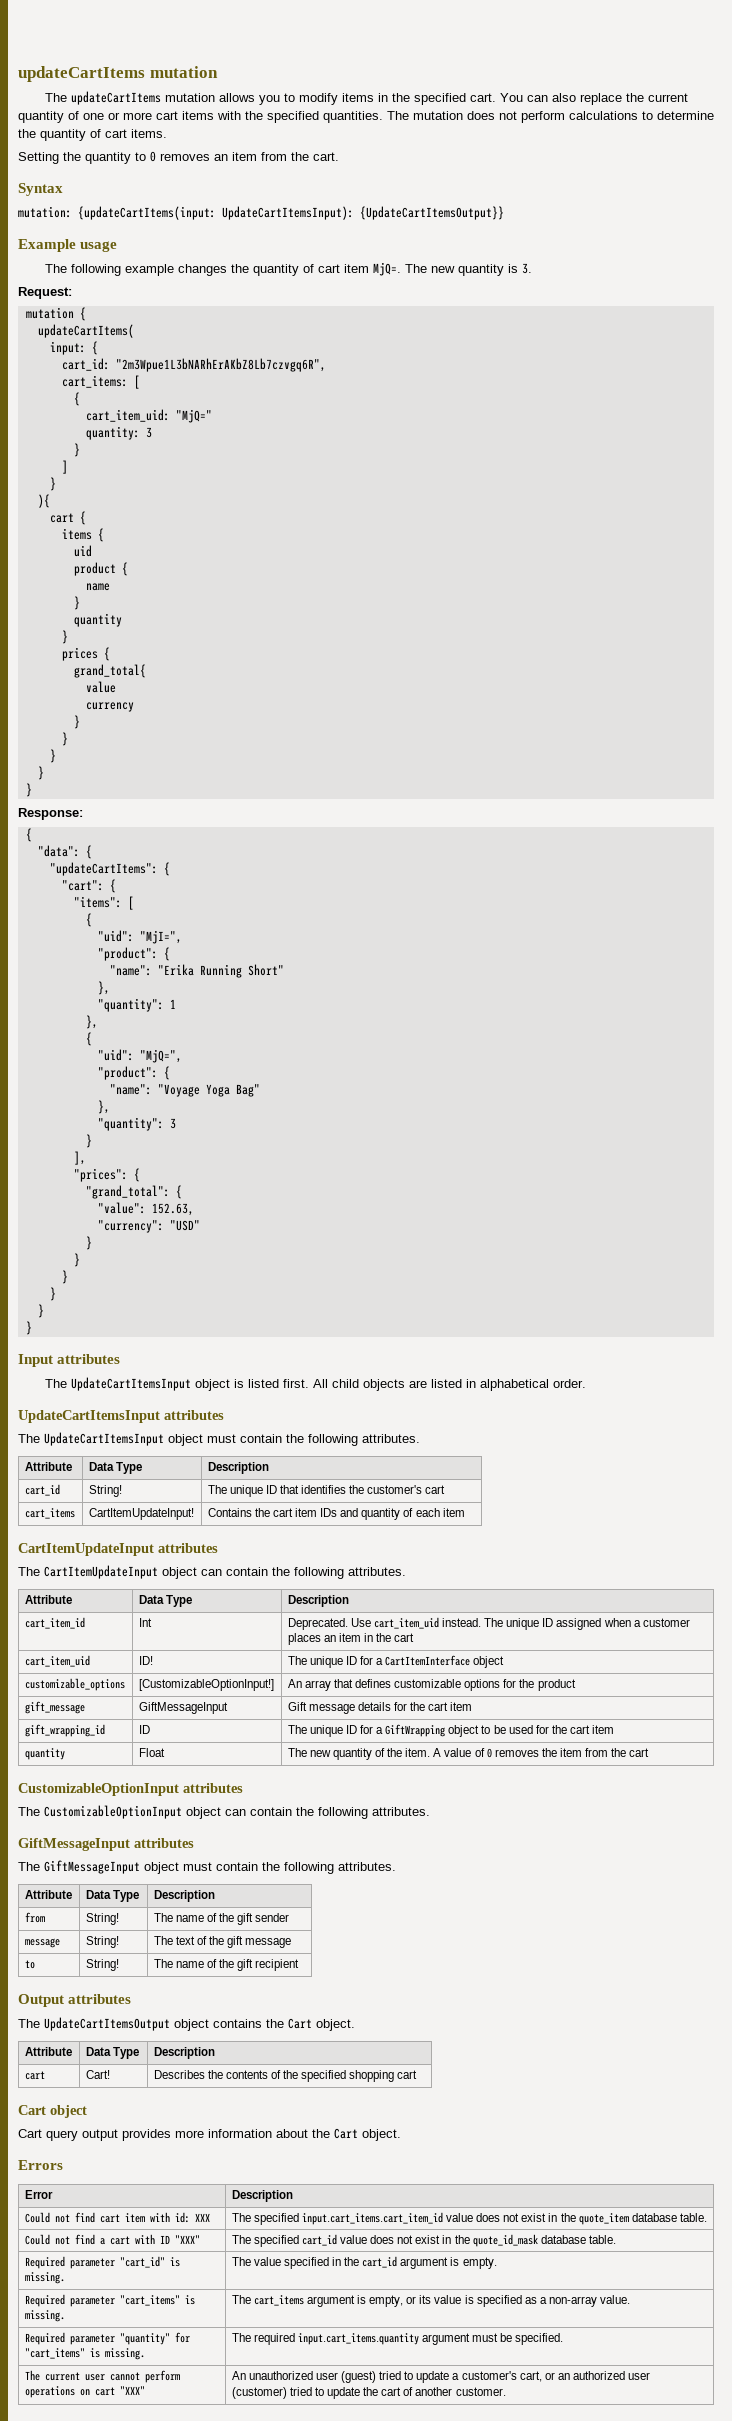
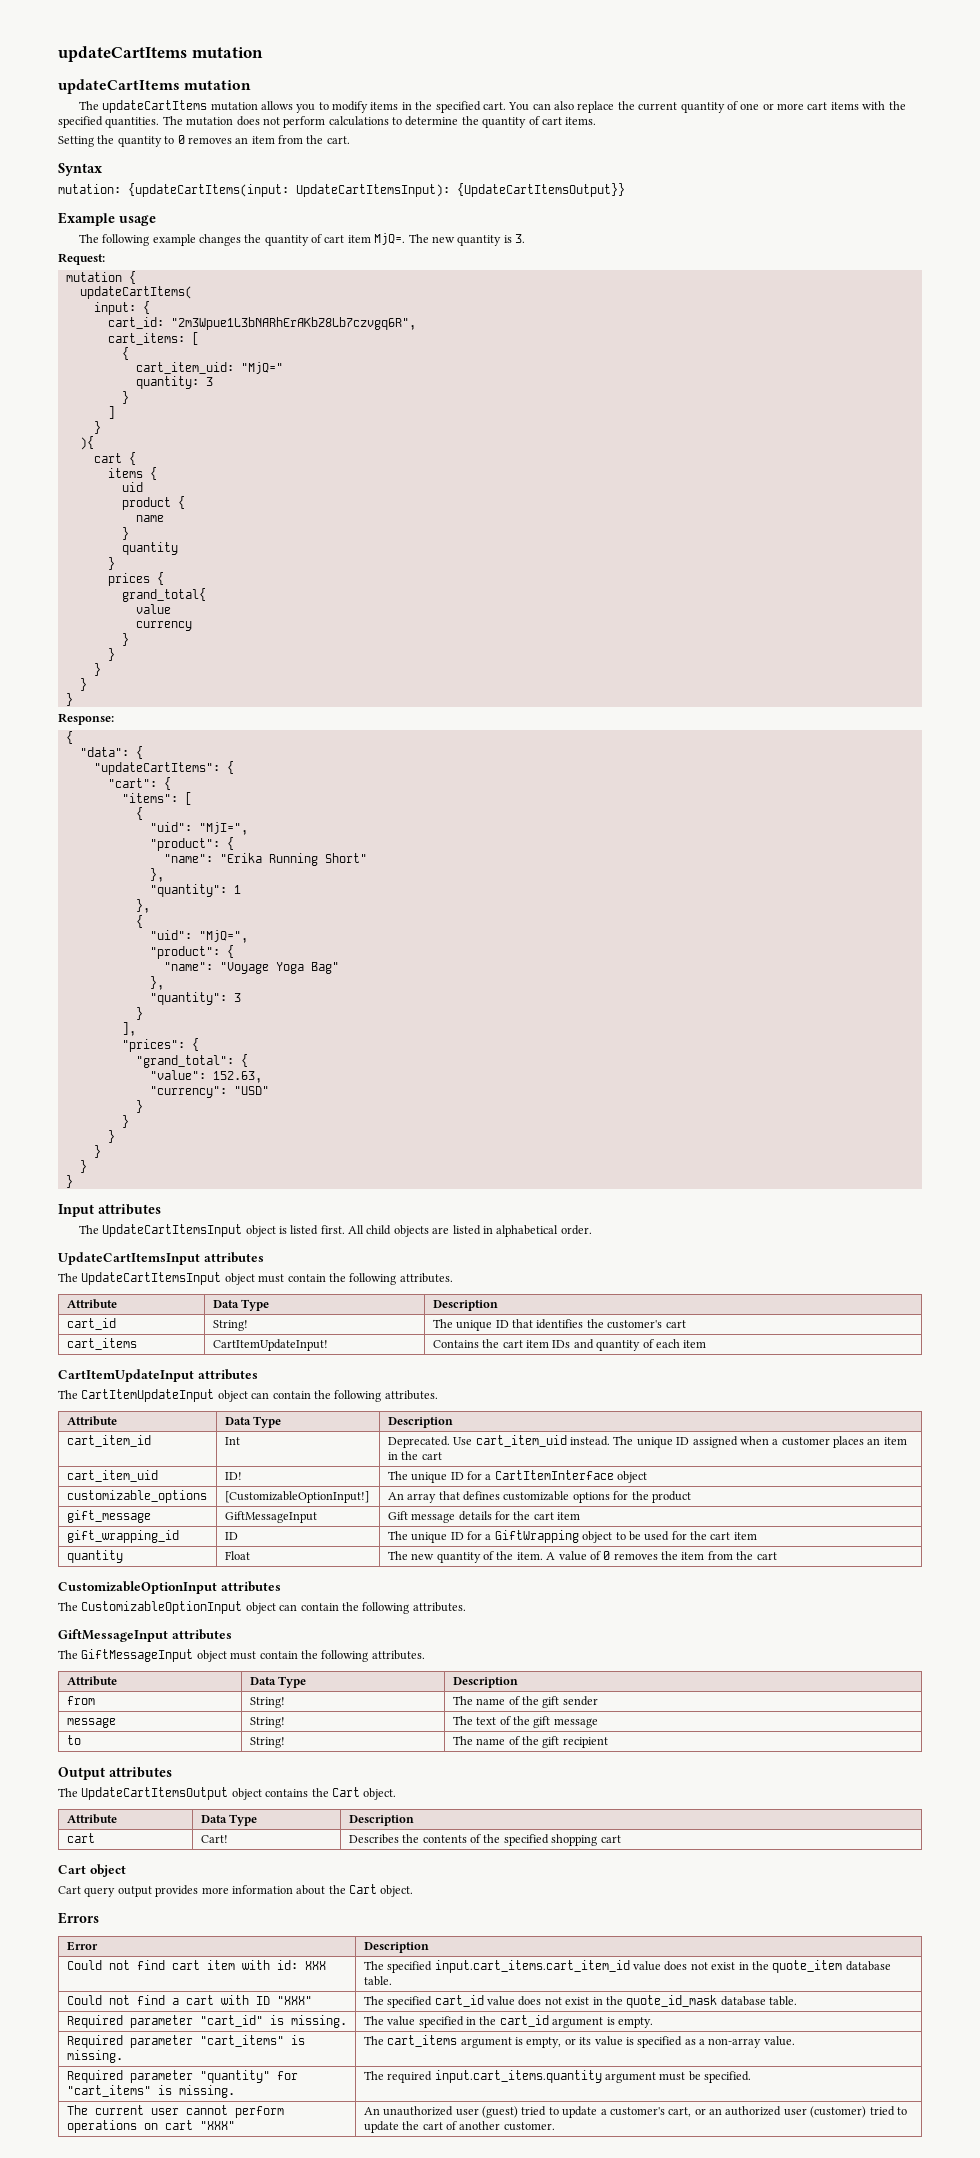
[18,66,218,82] updateCartItems mutation -> [58,46,263,62] [58,79,252,94] updateCartItems mutation // updateCartItems mutation

